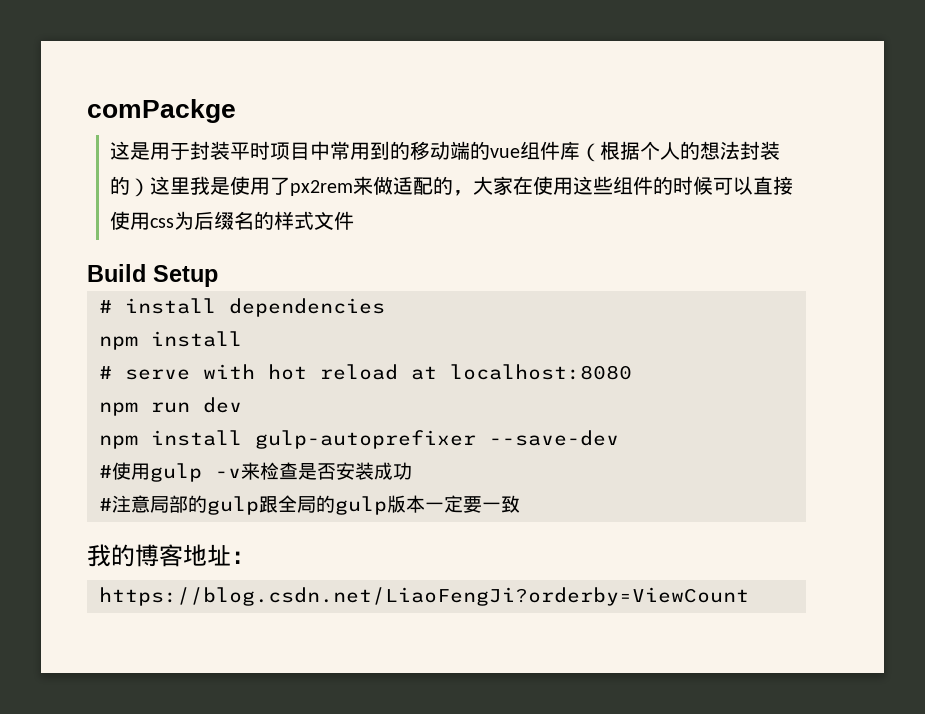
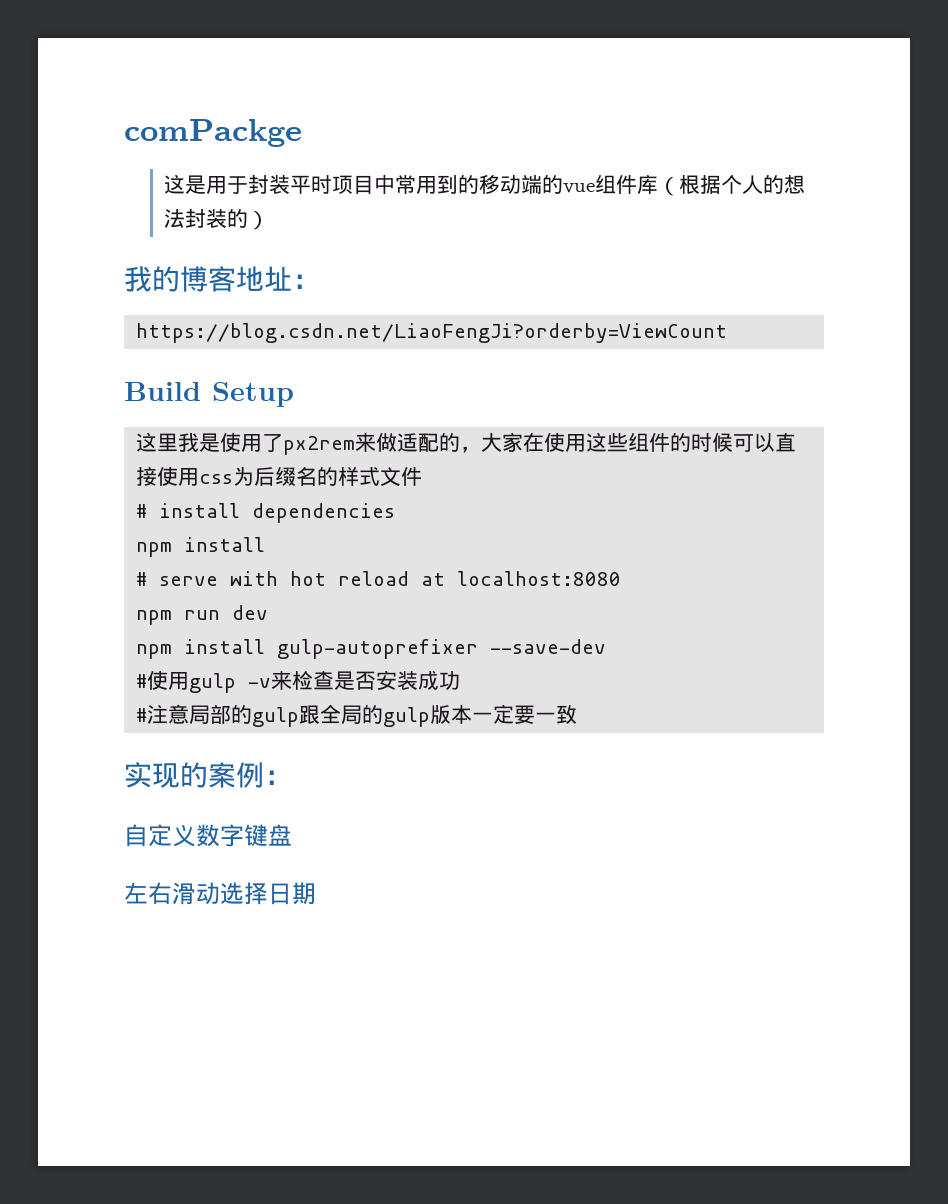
(151, 187) none -> [124,266,320,292] [136,323,728,343] [124,382,294,407] // 我的博客地址： // https://blog.csdn.net/LiaoFengJi?orderby=ViewCount // Build Setup //
[87,264,218,287] // Build Setup -> (423, 476) none
[87,544,255,567] [99,587,749,606] 我的博客地址： // https://blog.csdn.net/LiaoFengJi?orderby=ViewCount -> [124,762,292,788] [124,824,292,847] [124,882,316,905] 实现的案例： // 自定义数字键盘 // 左右滑动选择日期

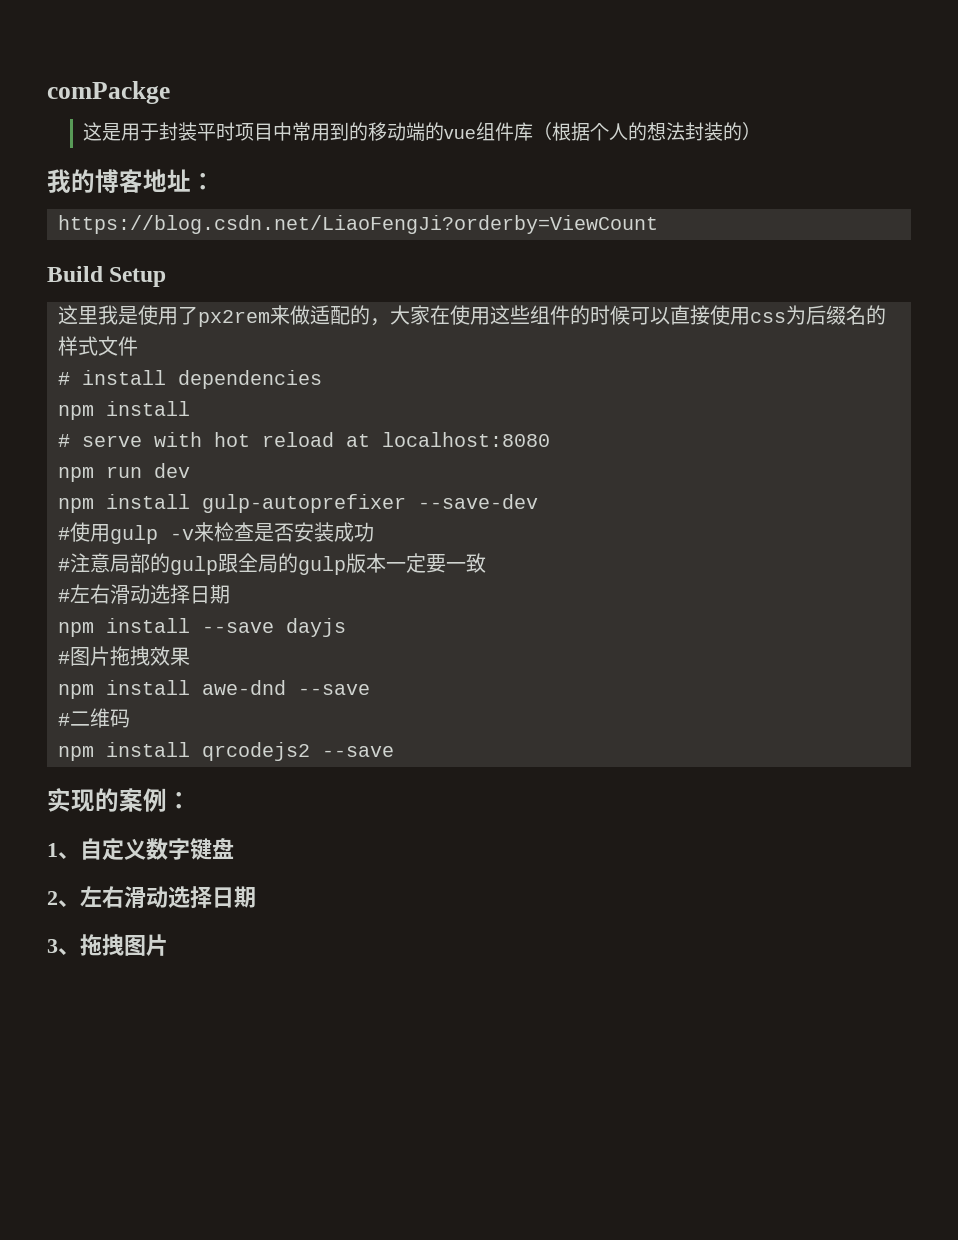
(578, 714) none -> [58,584,231,604] [58,618,347,637] [58,646,191,666] [58,680,371,699] [58,708,131,728] [58,742,395,761] // #左右滑动选择日期 // npm install --save dayjs // #图片拖拽效果 // npm install awe-dnd --save // #二维码 // npm install qrcodejs2 --save
(292, 777) none -> [47,843,80,859] 1、
[124,882,316,905] 左右滑动选择日期 -> [47,886,256,908] [47,934,168,956] 2、左右滑动选择日期 // 3、拖拽图片

